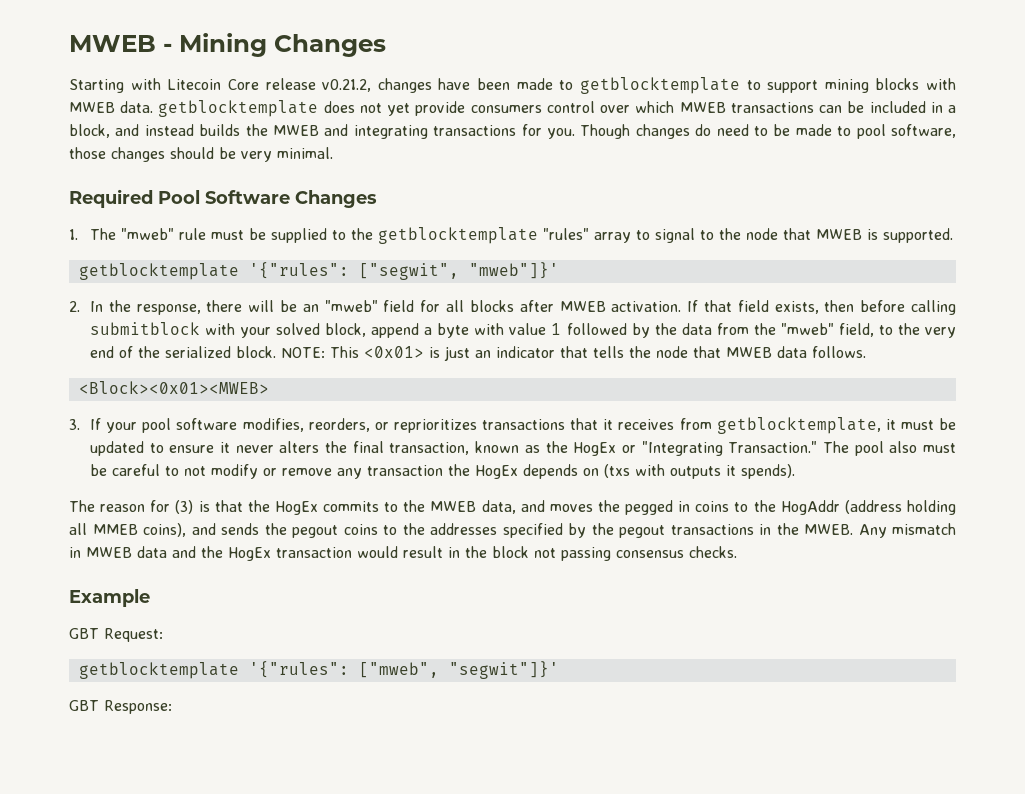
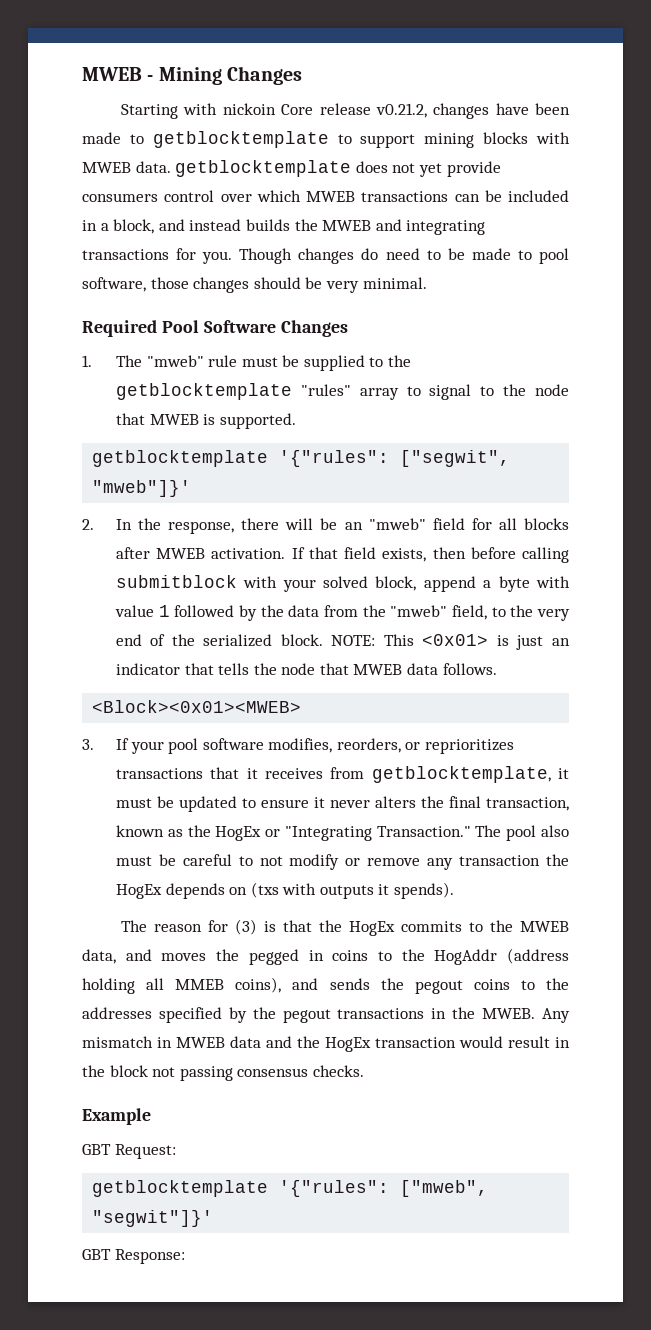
[167,79,222,90] Litecoin -> [222,103,276,115] nickoin

